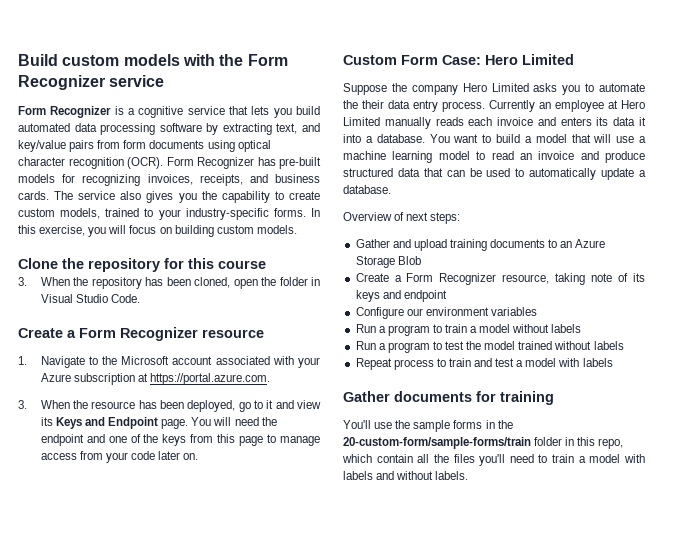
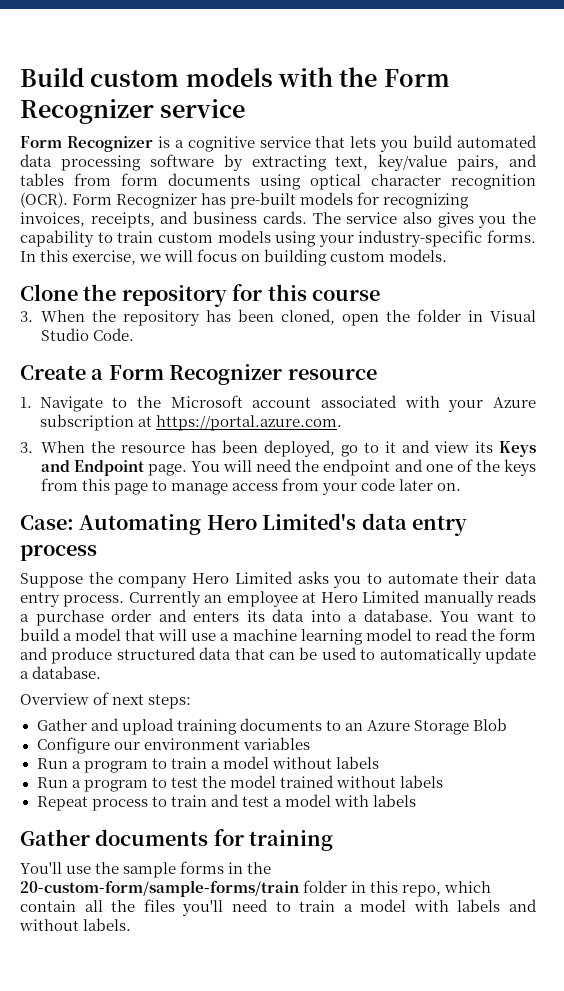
[301,123,320,132] [18,140,95,152] and key/value pairs -> [378,154,537,171] [20,173,64,186] key/value pairs, and tables
[289,191,320,200] [18,208,154,219] create custom models, trained to -> [117,230,317,247] train custom models using
[88,227,107,237] you -> [139,254,162,262] we
[343,54,574,65] Custom Form Case: Hero Limited -> [20,513,467,536] [20,545,97,561] Case: Automating Hero Limited's data entry process
[343,100,358,109] the -> (458, 578) none
[468,117,534,126] each invoice -> [20,609,151,626] a purchase order
[639,117,646,126] it -> (304, 615) none
[519,151,575,160] an invoice -> [470,628,536,641] the form
[355,273,645,285] [355,290,447,302] // Create a Form Recognizer resource, taking note of its keys and endpoint -> (507, 724) none

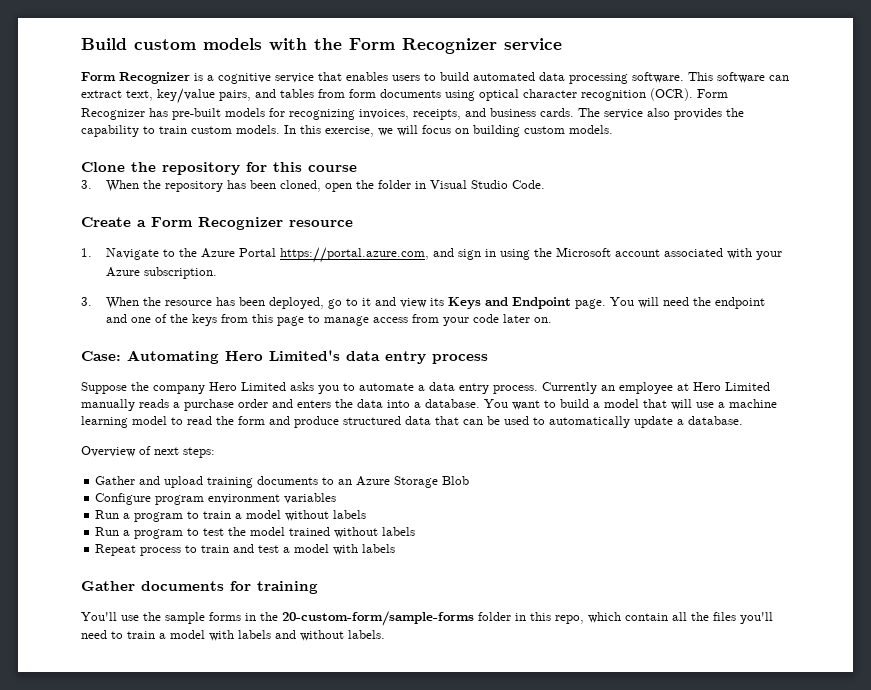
[350,136,409,152] lets you -> [346,72,436,81] enables users to
[149,154,327,171] software by extracting -> [632,72,789,83] [81,90,122,98] software. This software can extract
[437,212,507,228] gives you -> [674,108,722,120] provides
[217,230,536,247] models using your industry-specific forms. -> [236,125,280,134] models.
(161, 402) none -> [201,247,553,263] Azure Portal https://portal.azure.com, and sign in using the
[39,414,342,431] subscription at https://portal.azure.com. -> [144,267,218,279] subscription.
[463,572,500,584] their -> [418,385,425,391] a
[246,610,265,622] its -> [335,399,353,408] the
[113,742,140,750] our -> [155,495,205,505] program
[20,880,299,897] 20-custom-form/sample-forms/train -> [282,611,474,626] 20-custom-form/sample-forms

